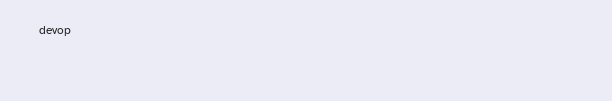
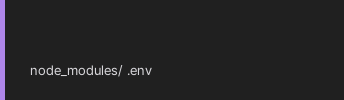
[39,26,71,36] devop -> [30,65,152,77] node_modules/ .env

